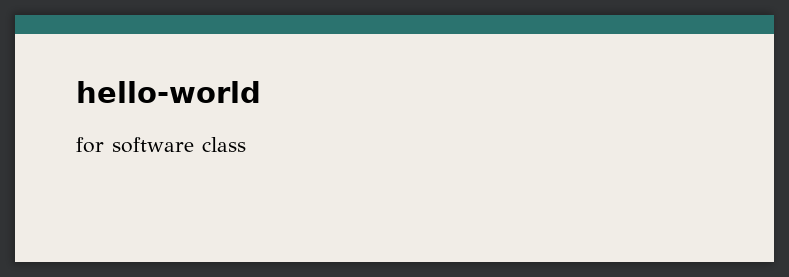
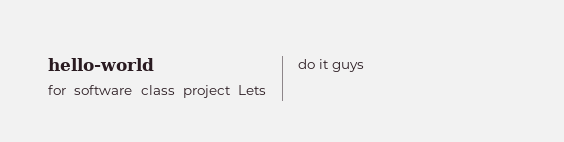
(246, 144) none -> [182,85,266,98] [298,59,364,72] project Lets do it guys

